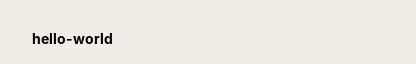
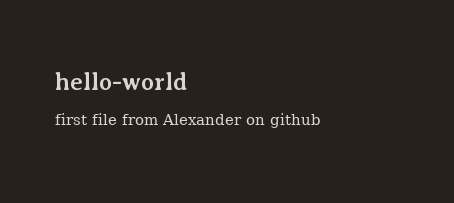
(113, 38) none -> [55,113,321,128] // first file from Alexander on github

